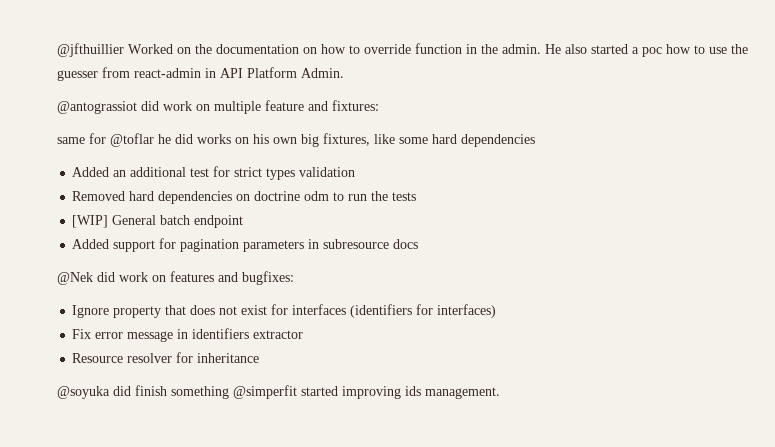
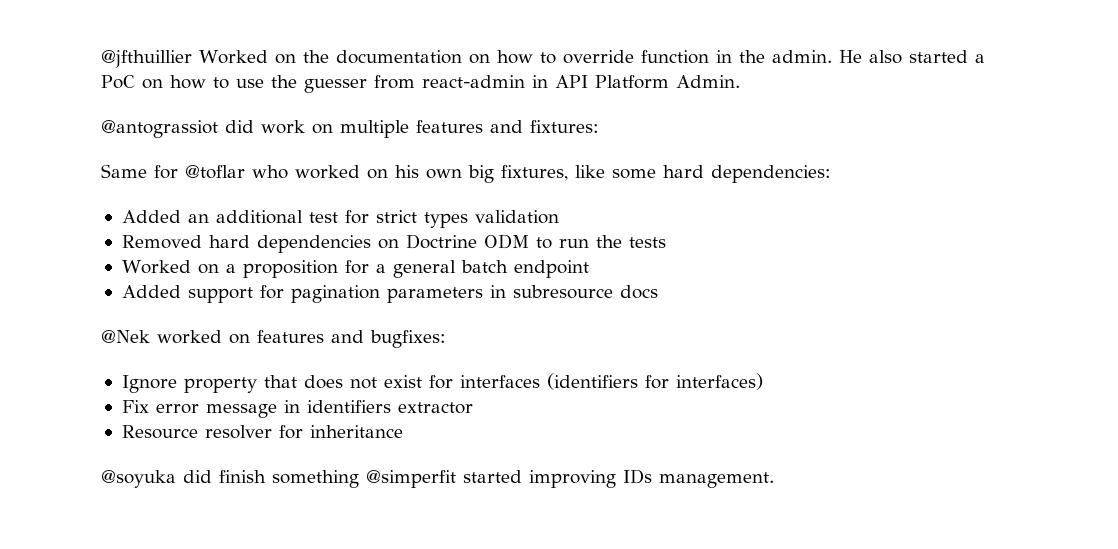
[642,47,662,57] poc -> [101,75,163,89] PoC on
[265,100,304,111] feature -> [416,120,483,133] features
[57,137,85,144] same -> [101,164,147,178] Same
[158,134,231,144] he did works -> [252,165,360,179] who worked
[461,134,535,147] dependencies -> [711,165,831,183] dependencies:
[254,191,330,201] doctrine odm -> [405,234,529,249] Doctrine ODM
[72,215,157,228] [WIP] General -> [121,260,456,278] Worked on a proposition for a general
[97,272,148,282] did work -> [157,330,222,344] worked
[405,386,421,396] ids -> [623,469,652,484] IDs

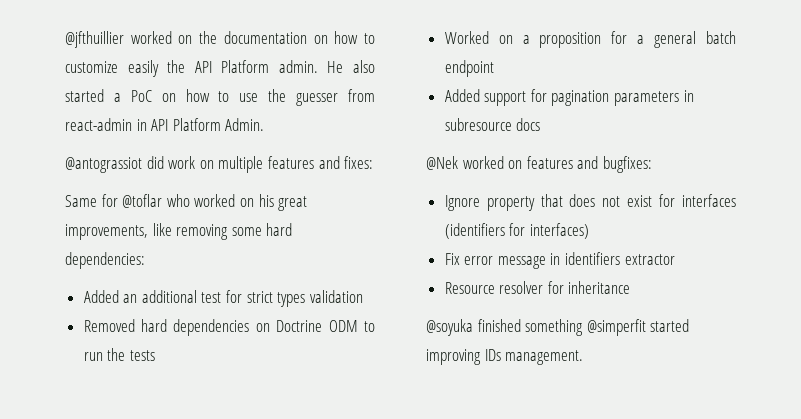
[199,50,268,64] Worked -> [130,31,172,44] worked
[562,50,765,64] override function in the -> [65,60,270,77] customize easily the API Platform
[530,120,599,133] fixtures: -> [344,156,374,169] fixes:
[426,165,605,183] own big fixtures, like -> [278,196,308,211] [65,223,229,240] great improvements, like removing
[183,470,266,483] did finish -> [477,319,521,332] finished

